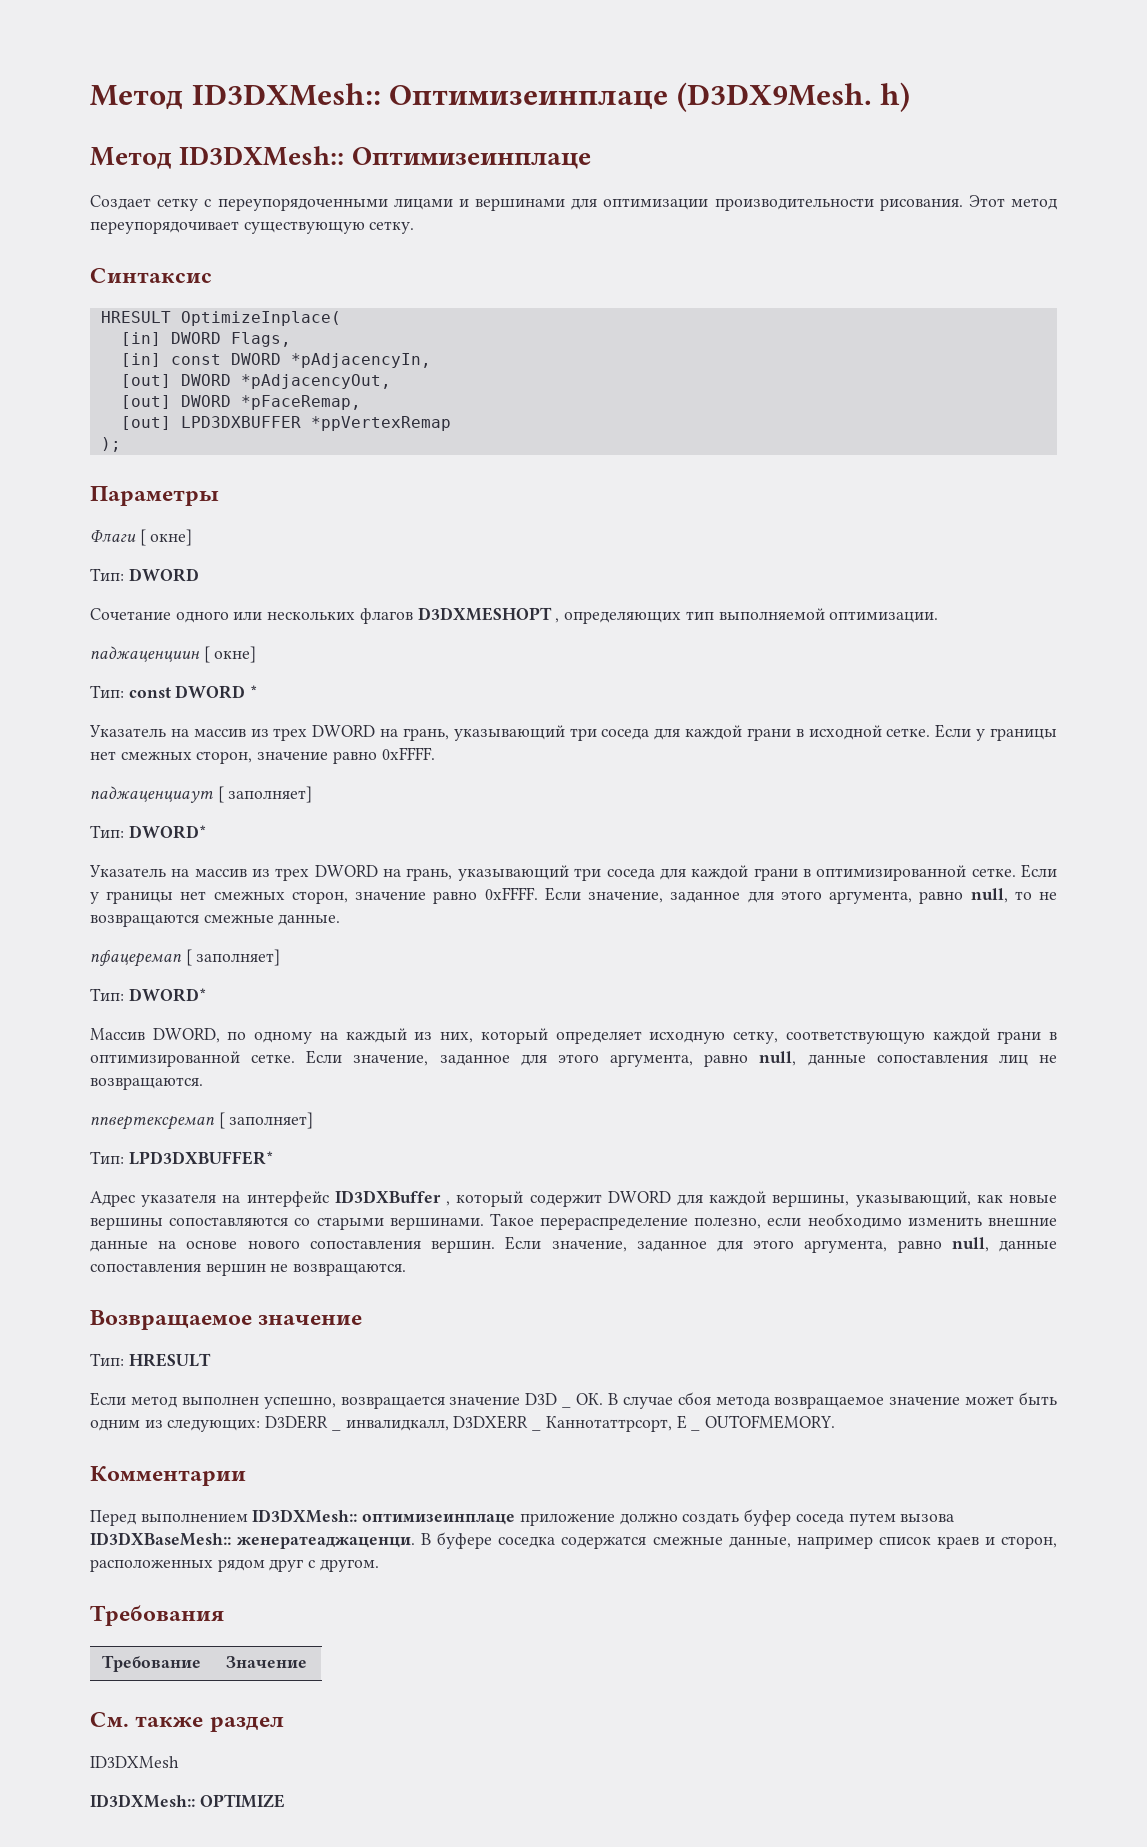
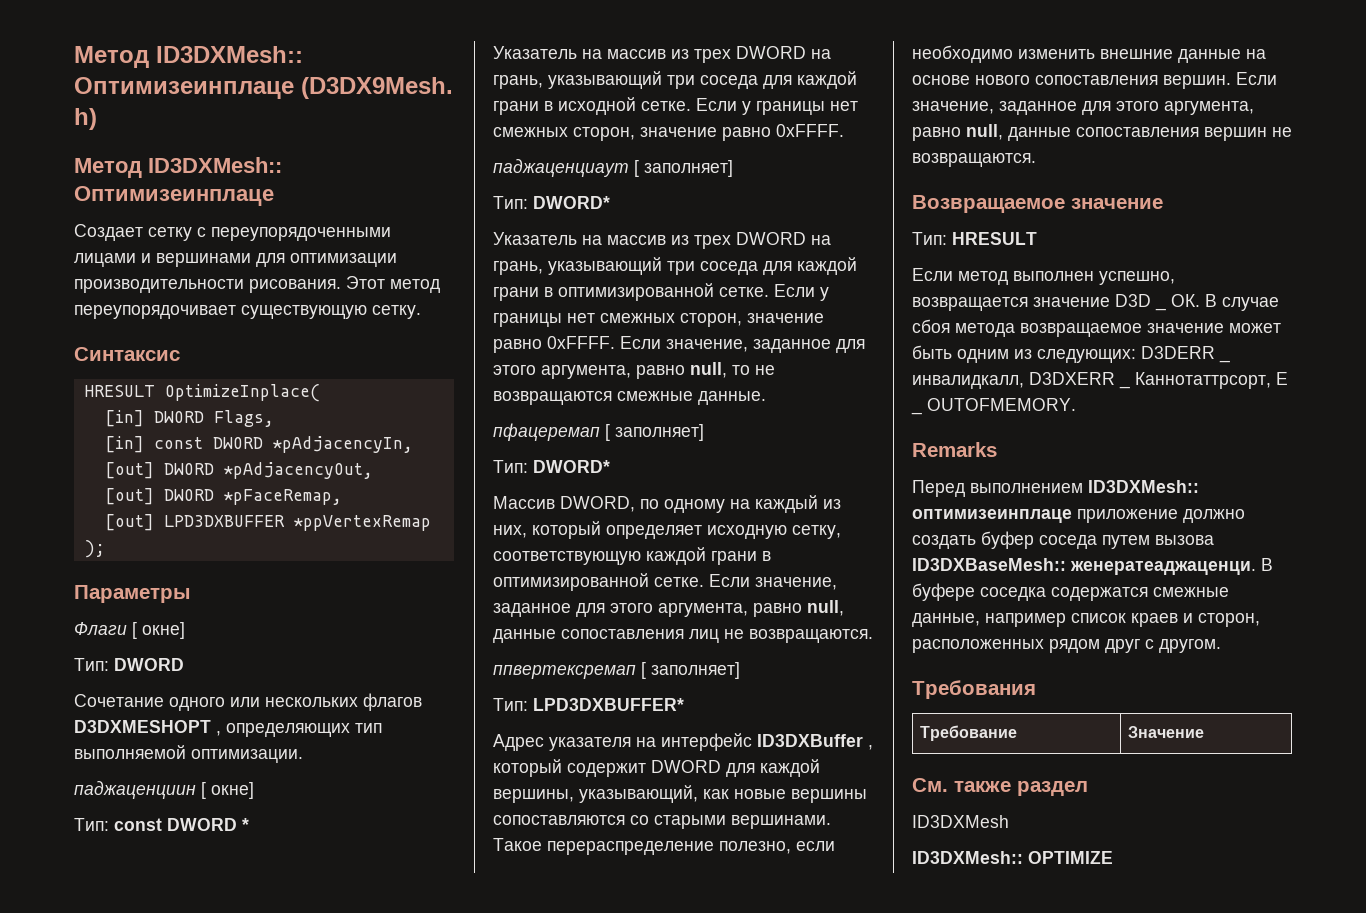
[90,1466,246,1486] Комментарии -> [912,442,997,457] Remarks

